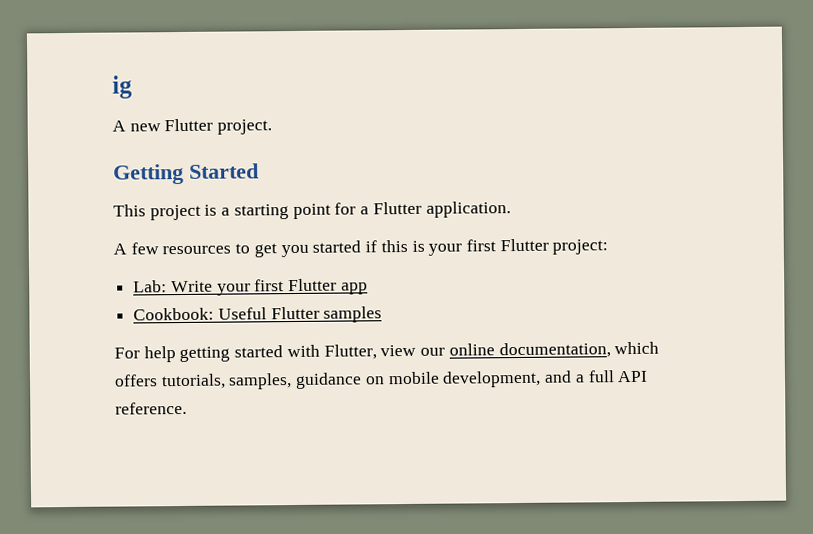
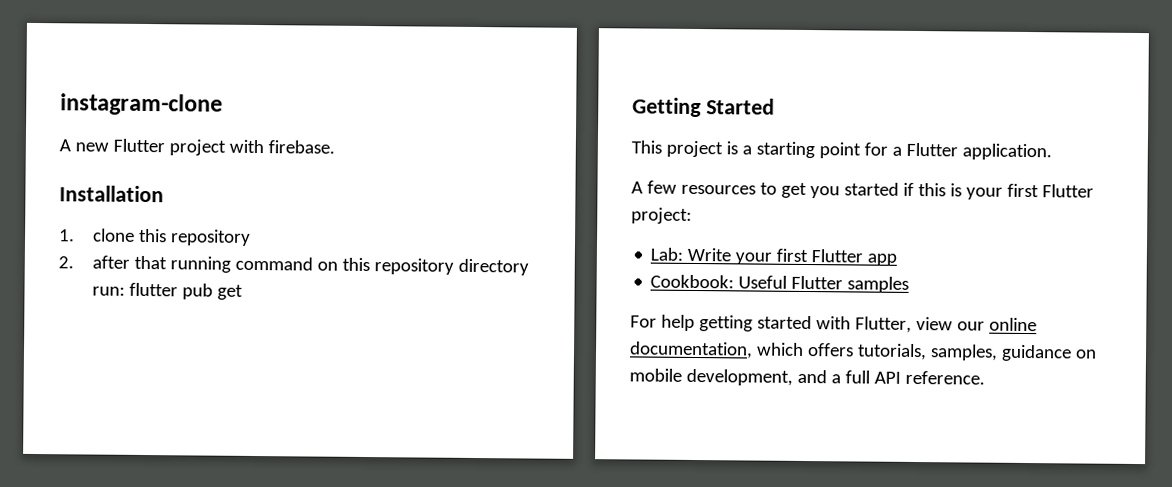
[112,75,133,99] ig -> [60,93,223,116] instagram-clone
[217,119,273,135] project. -> [168,139,335,156] [59,185,164,203] [58,228,252,246] [58,255,530,276] [92,282,244,300] project with firebase. // Installation // 1. clone this repository // 2. after that running command on this repository directory run: flutter pub get

